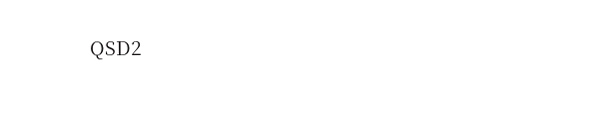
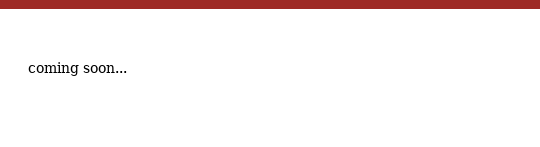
[89,41,142,60] QSD2 -> [28,62,127,76] coming soon...

